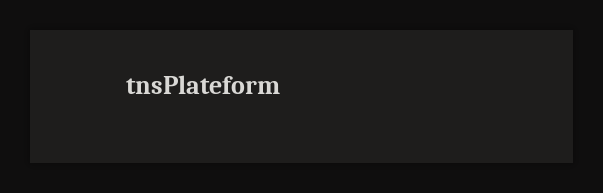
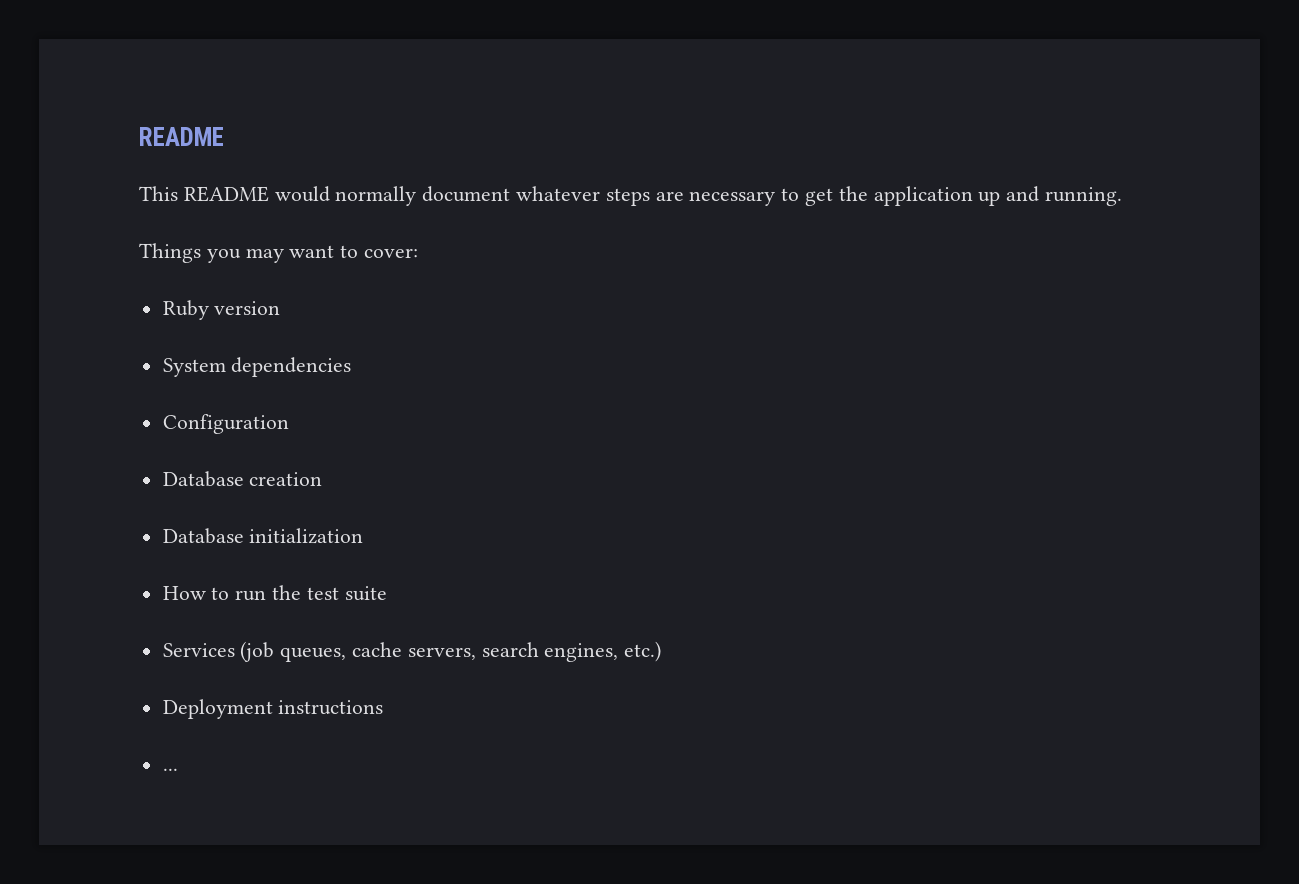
[126,75,280,94] tnsPlateform -> [139,127,224,146] [139,186,1123,206] [139,243,419,263] [162,300,281,320] [162,357,352,377] [162,414,289,434] [162,471,323,487] [162,528,364,544] [162,585,387,601] [162,641,662,662] [162,699,384,719] [162,768,178,771] README // This README would normally document whatever steps are necessary to get the application up and running. // Things you may want to cover: // Ruby version // System dependencies // Configuration // Database creation // Database initialization // How to run the test suite // Services (job queues, cache servers, search engines, etc.) // Deployment instructions // ...

